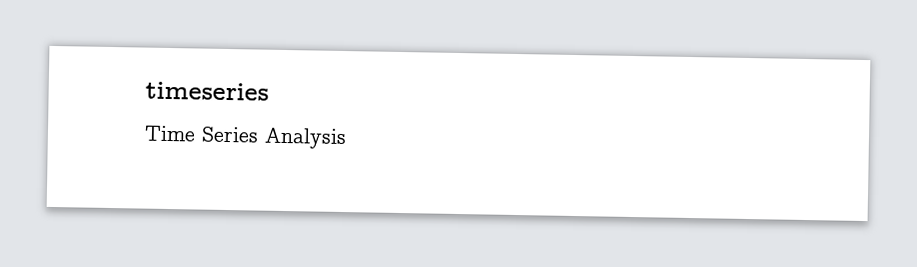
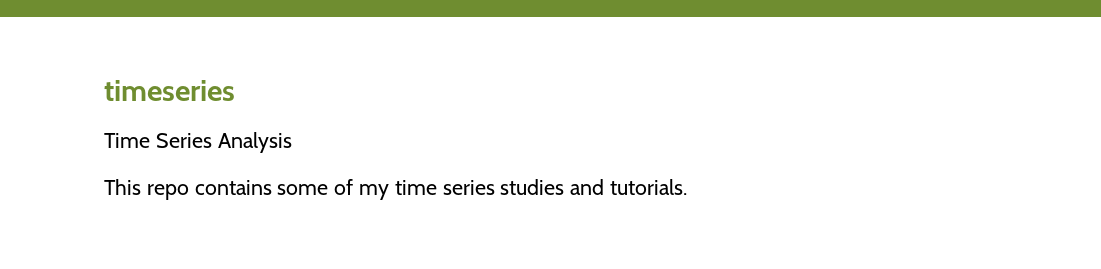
(347, 138) none -> [104,179,688,200] // This repo contains some of my time series studies and tutorials.

